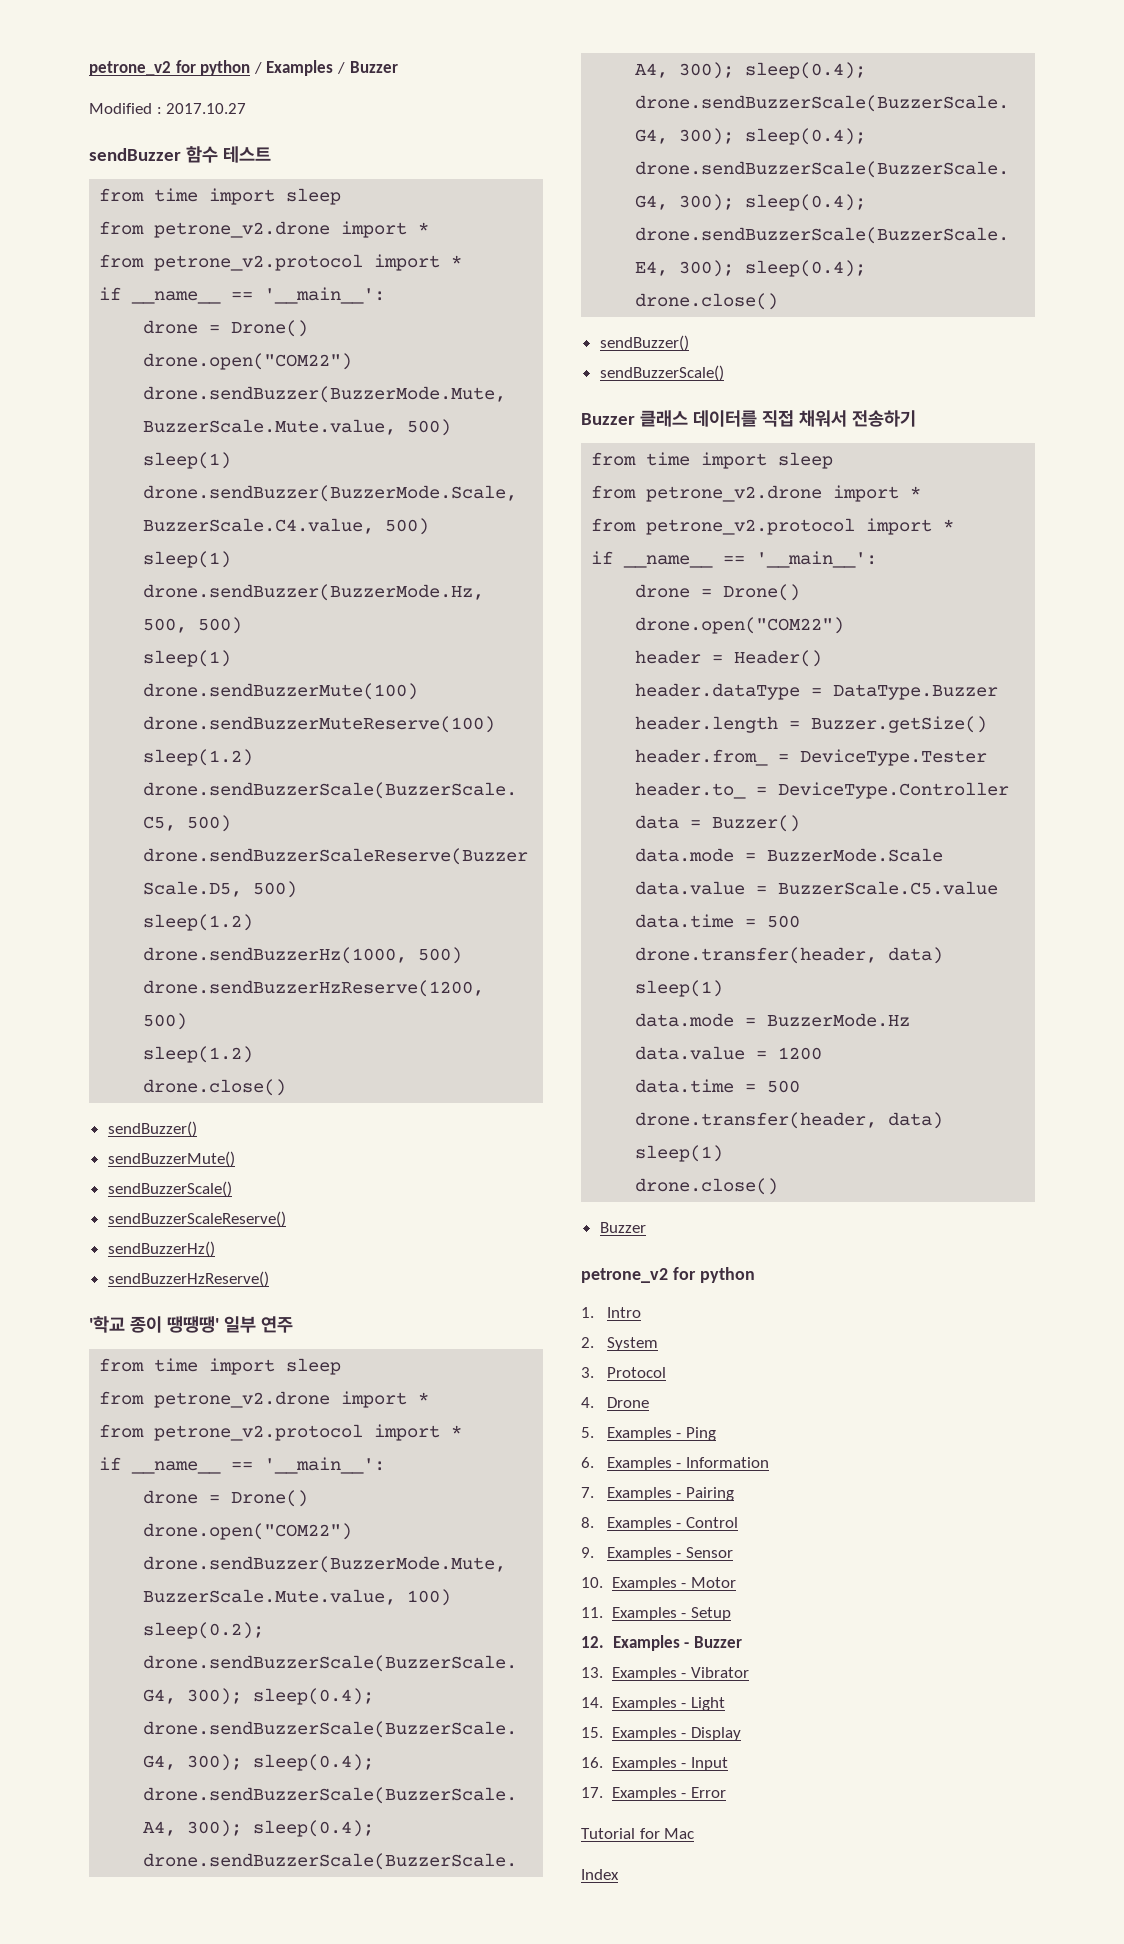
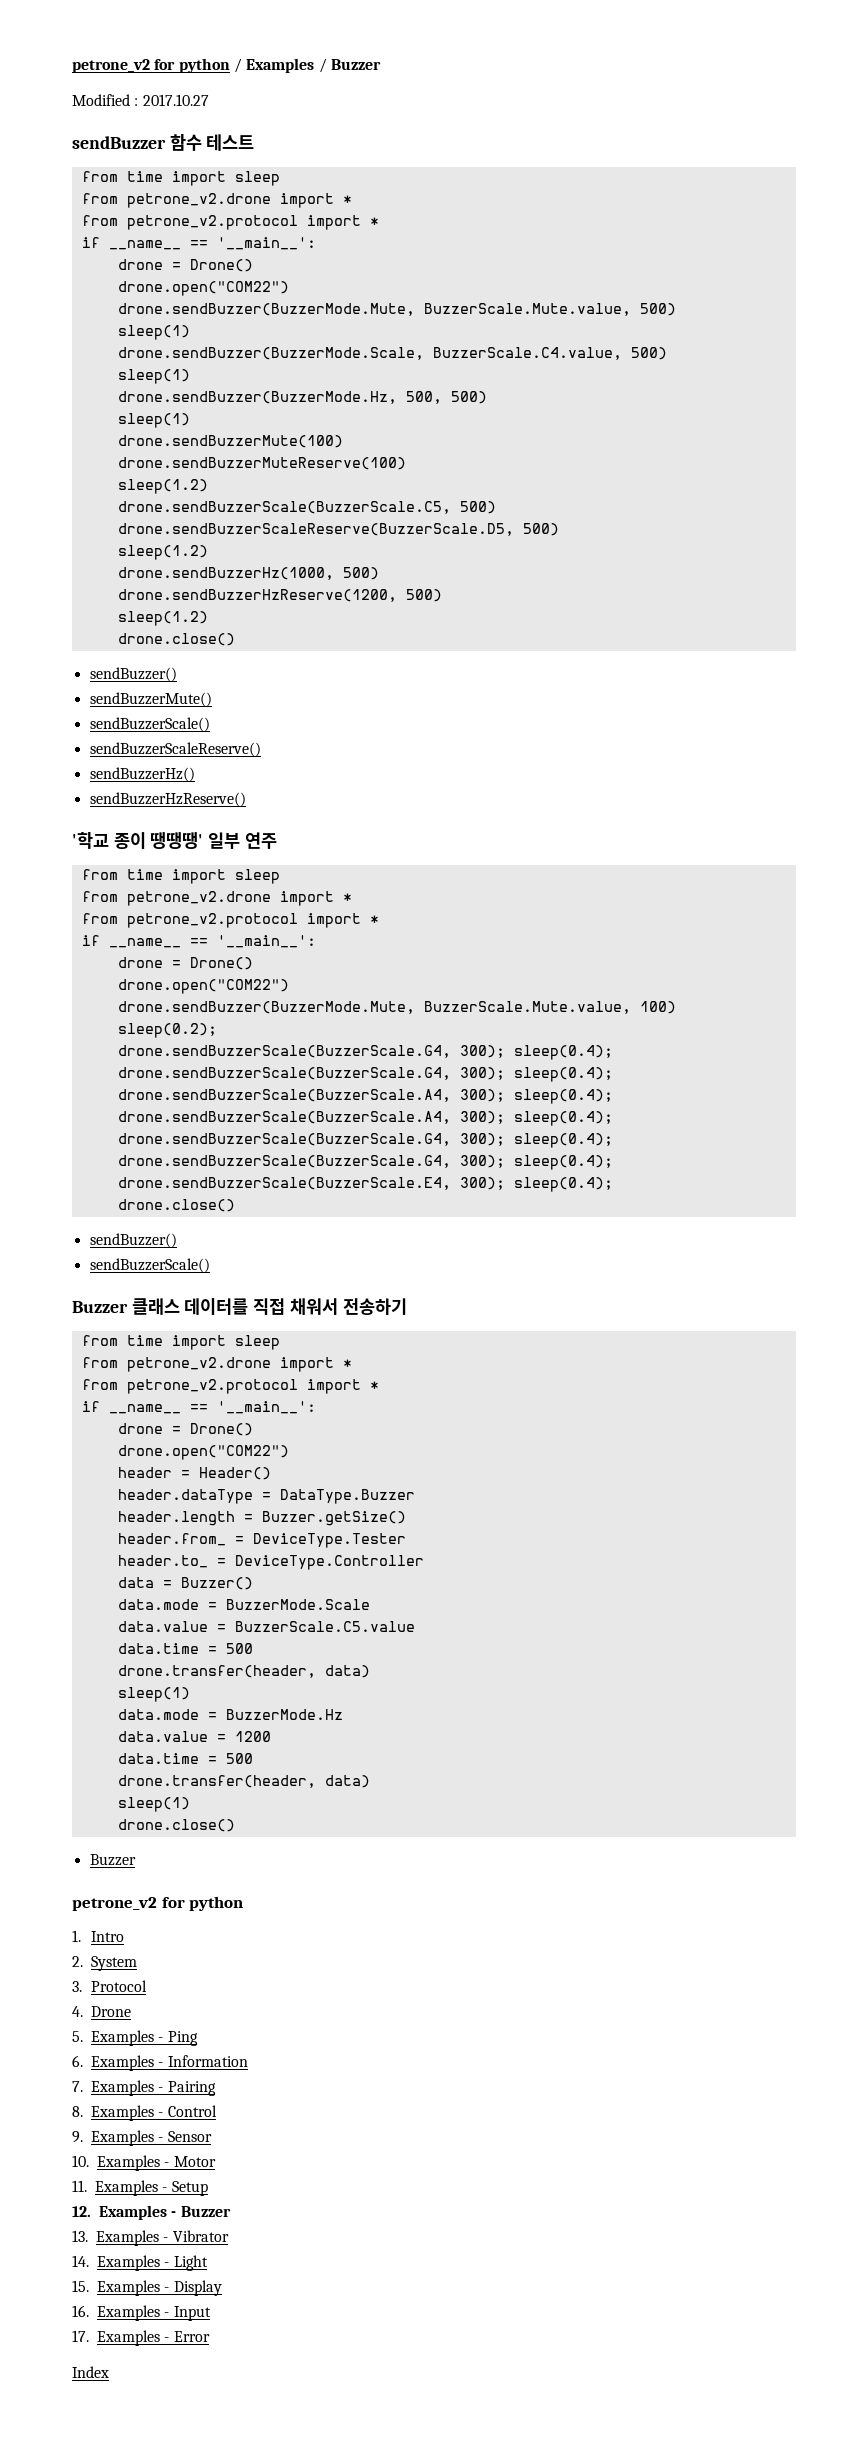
[581,1828,695,1839] // Tutorial for Mac -> (210, 2336) none

